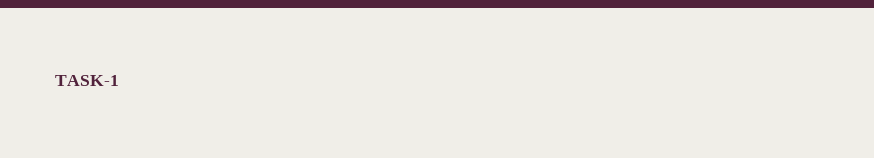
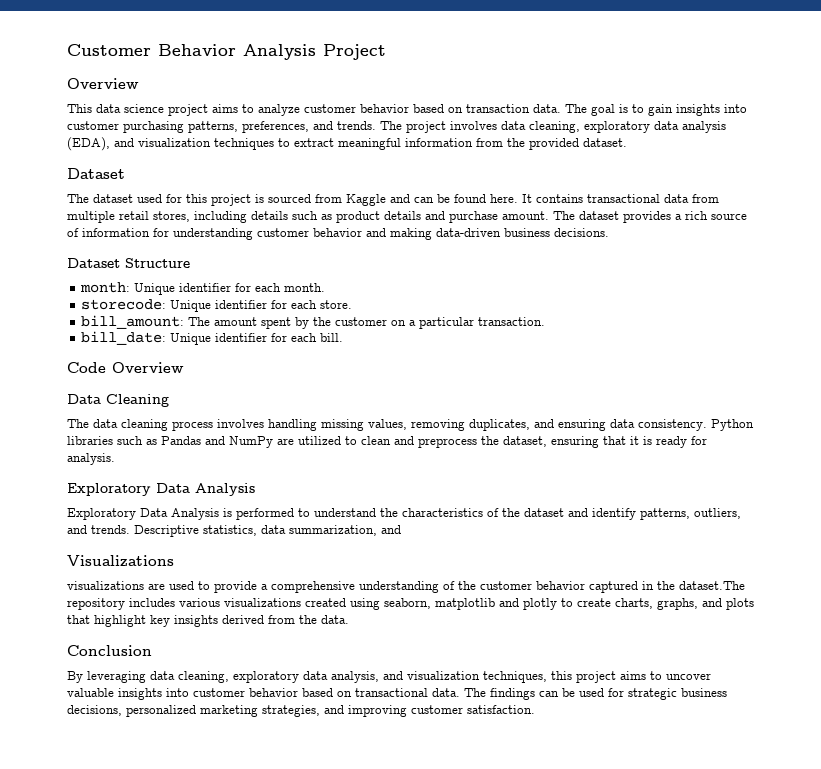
[55,75,119,86] TASK-1 -> [67,44,386,60] [67,78,139,89] [67,104,747,116] [67,121,726,133] [67,137,627,151] [67,168,125,179] [67,194,719,206] [67,211,747,223] [67,228,609,240] [67,258,190,268] [80,282,326,295] [81,299,353,312] [81,315,546,329] [81,331,344,345] [67,362,184,373] [67,394,169,407] [67,419,754,431] [67,436,707,448] [67,453,115,465] [67,483,255,496] [67,508,741,520] [67,525,401,537] [67,555,174,567] [67,581,745,593] [67,598,754,610] [67,615,349,627] [67,645,152,656] [67,671,711,683] [67,688,727,700] [67,705,535,717] Customer Behavior Analysis Project // Overview // This data science project aims to analyze customer behavior based on transaction data. The goal is to gain insights into customer purchasing patterns, preferences, and trends. The project involves data cleaning, exploratory data analysis (EDA), and visualization techniques to extract meaningful information from the provided dataset. // Dataset // The dataset used for this project is sourced from Kaggle and can be found here. It contains transactional data from multiple retail stores, including details such as product details and purchase amount. The dataset provides a rich source of information for understanding customer behavior and making data-driven business decisions. // Dataset Structure // month: Unique identifier for each month. // storecode: Unique identifier for each store. // bill_amount: The amount spent by the customer on a particular transaction. // bill_date: Unique identifier for each bill. // Code Overview // Data Cleaning // The data cleaning process involves handling missing values, removing duplicates, and ensuring data consistency. Python libraries such as Pandas and NumPy are utilized to clean and preprocess the dataset, ensuring that it is ready for analysis. // Exploratory Data Analysis // Exploratory Data Analysis is performed to understand the characteristics of the dataset and identify patterns, outliers, and trends. Descriptive statistics, data summarization, and // Visualizations // visualizations are used to provide a comprehensive understanding of the customer behavior captured in the dataset.The repository includes various visualizations created using seaborn, matplotlib and plotly to create charts, graphs, and plots that highlight key insights derived from the data. // Conclusion // By leveraging data cleaning, exploratory data analysis, and visualization techniques, this project aims to uncover valuable insights into customer behavior based on transactional data. The findings can be used for strategic business decisions, personalized marketing strategies, and improving customer satisfaction.

